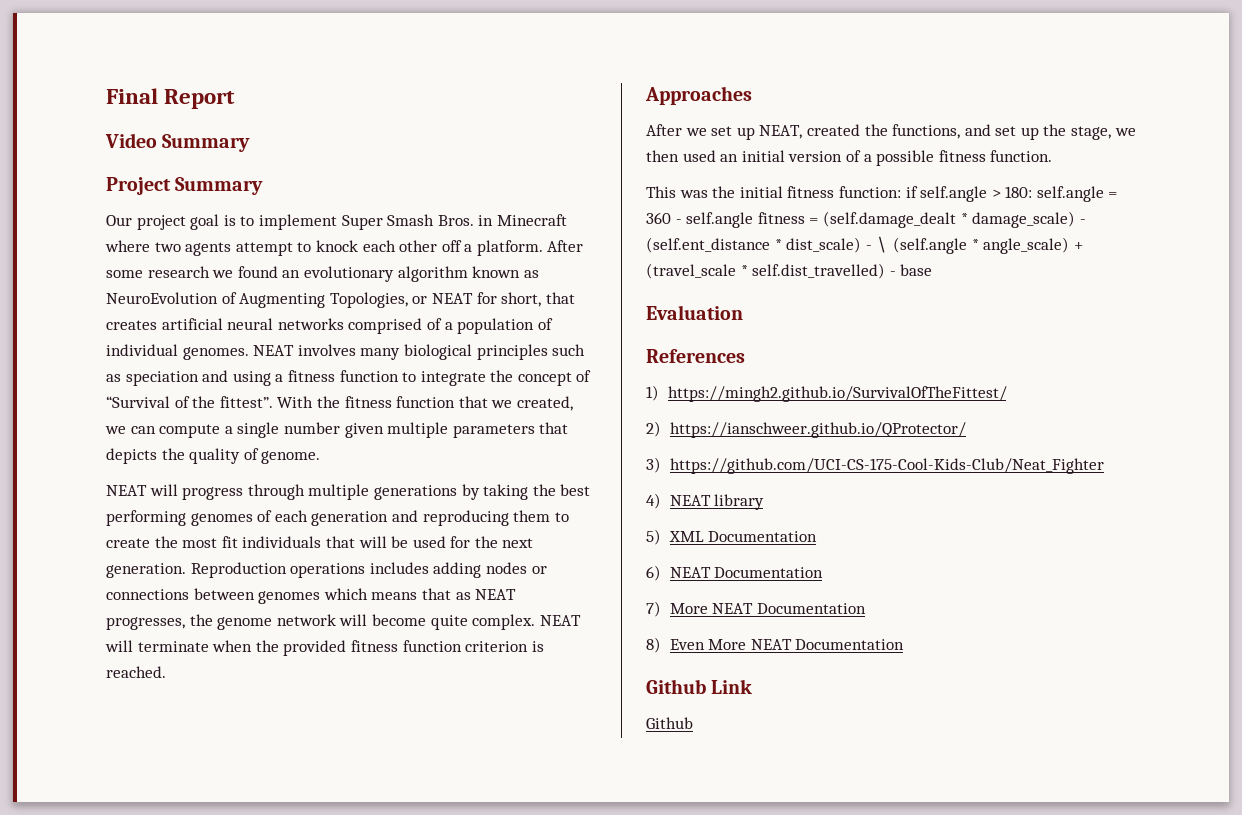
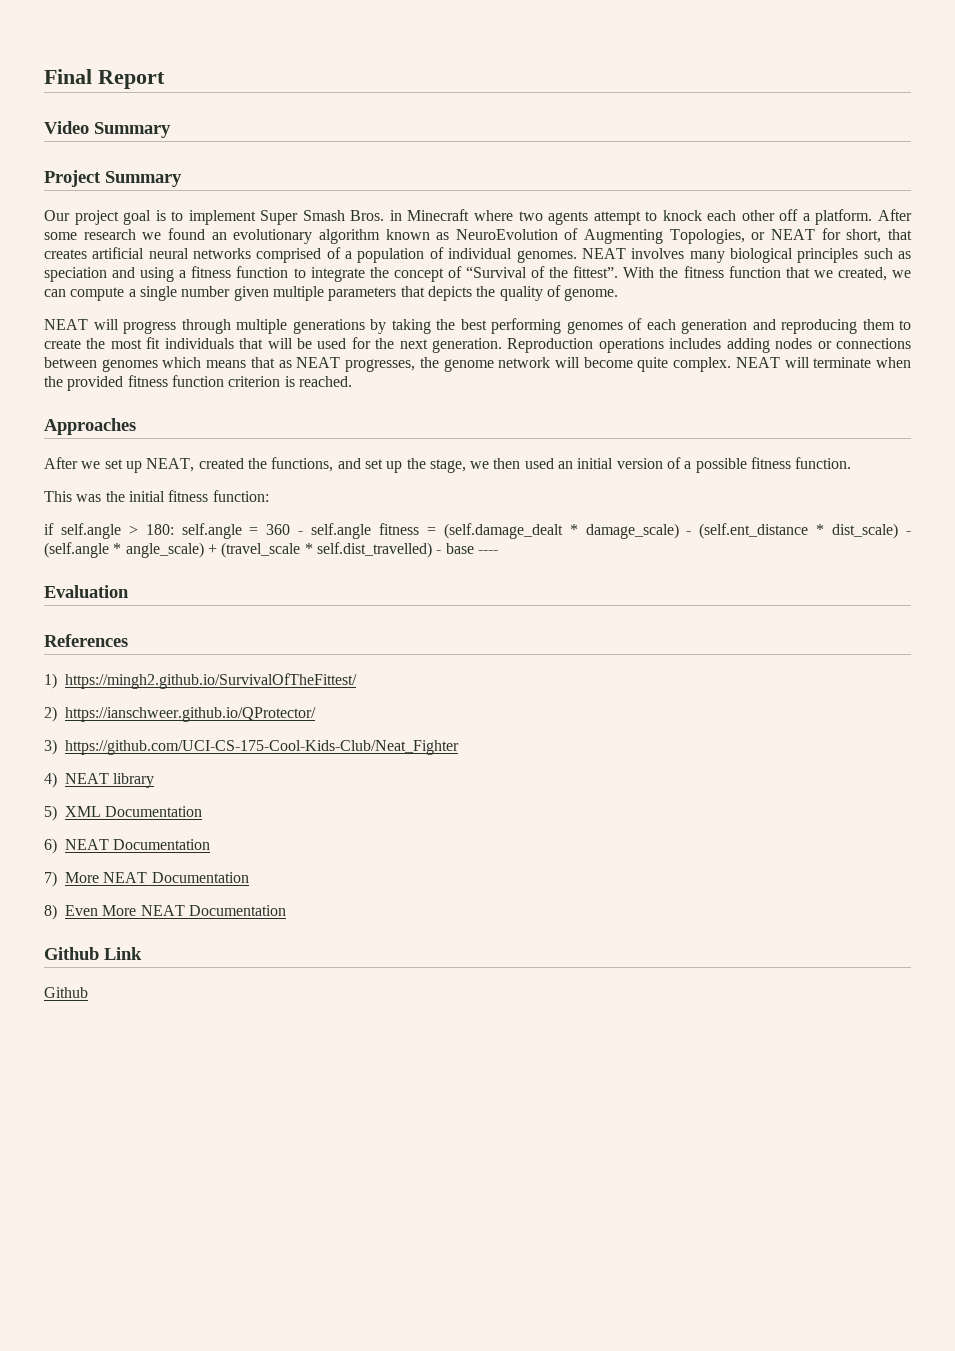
(901, 192) none -> (269, 496) //
[876,236,889,253] \ -> (912, 533) none
(933, 270) none -> [477,550,498,554] ----

